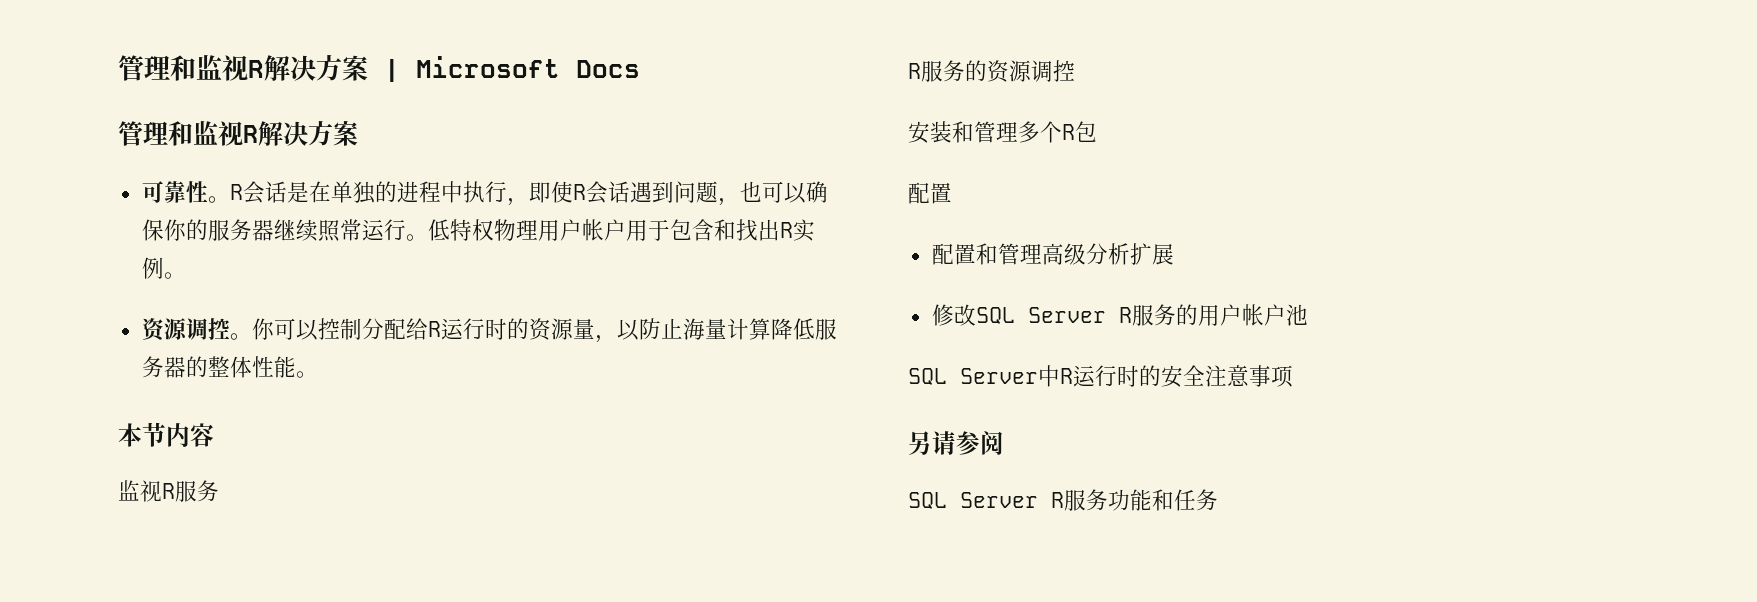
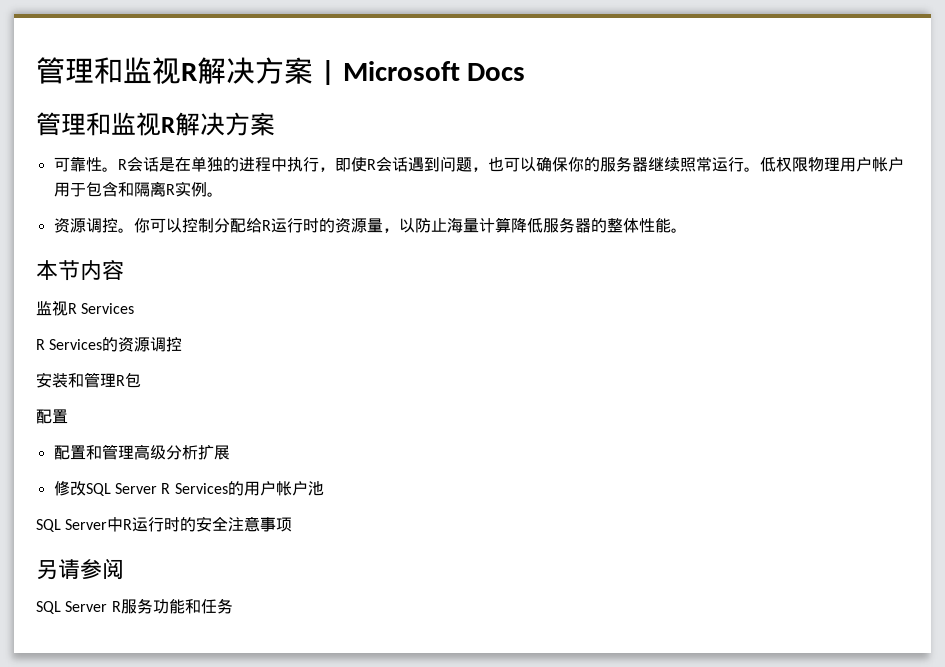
[449,219,494,241] 特权 -> [775,157,808,172] 权限
[735,219,780,241] 找出 -> [133,181,166,197] 隔离
[175,480,219,502] [908,60,965,82] 服务 // R服务 -> [81,303,135,314] [36,339,103,350] Services // R Services
[1018,121,1062,143] 多个 -> (116, 380) none
[1131,304,1176,326] 服务 -> [174,483,228,494] Services

